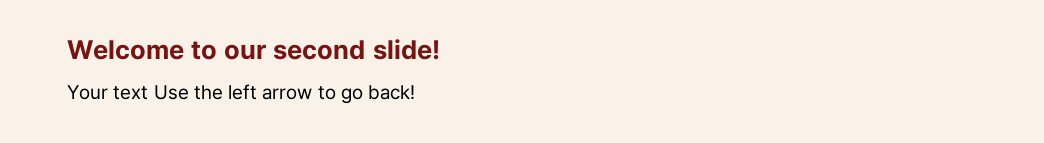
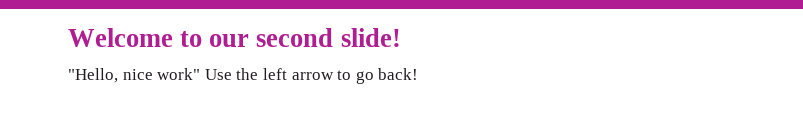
[67,85,149,100] Your text -> [68,68,201,83] "Hello, nice work"

